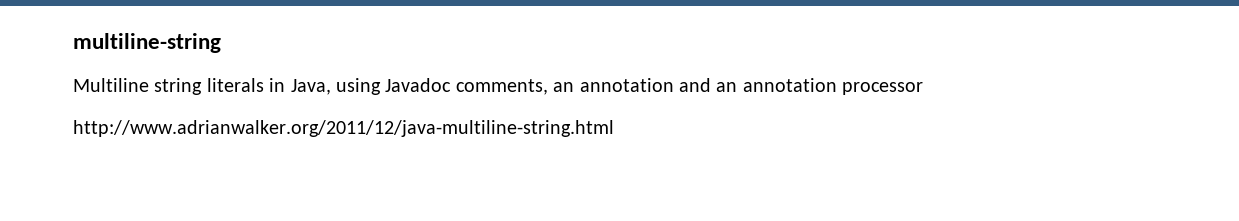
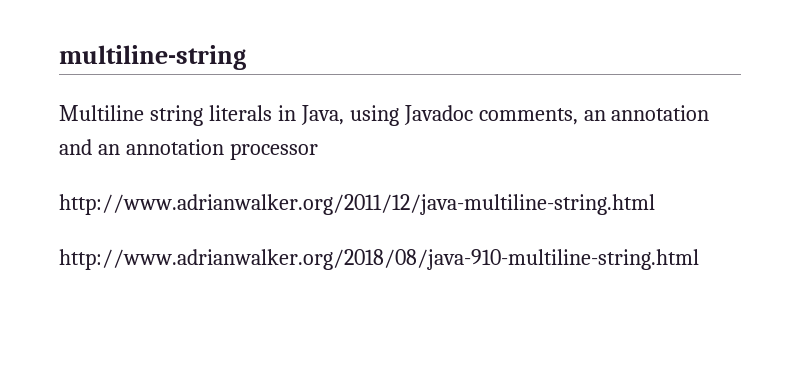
(614, 128) none -> [59,249,699,270] // http://www.adrianwalker.org/2018/08/java-910-multiline-string.html

